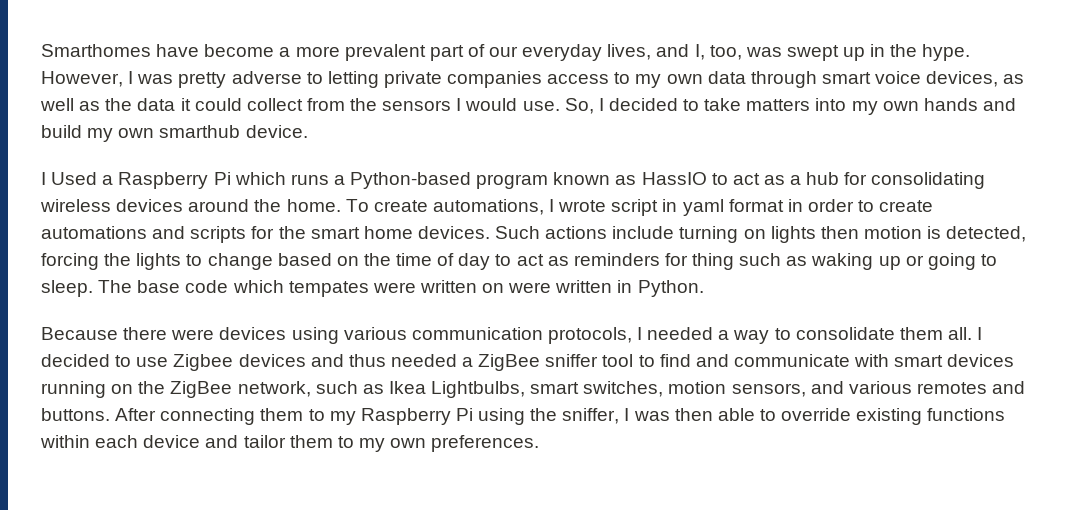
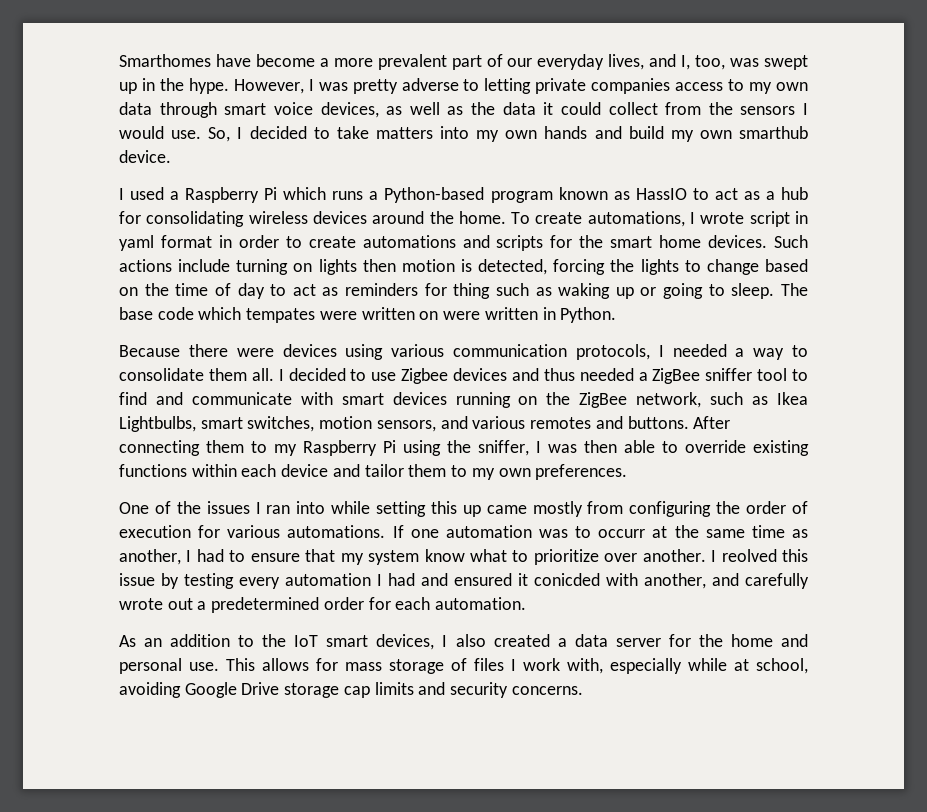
[51,172,98,185] Used -> [130,187,165,200] used
(540, 443) none -> [119,501,808,517] [119,525,808,538] [119,549,808,565] [119,573,809,589] [119,597,527,613] [119,634,808,650] [119,658,808,674] [119,682,583,698] // One of the issues I ran into while setting this up came mostly from configuring the order of execution for various automations. If one automation was to occurr at the same time as another, I had to ensure that my system know what to prioritize over another. I reolved this issue by testing every automation I had and ensured it conicded with another, and carefully wrote out a predetermined order for each automation. // As an addition to the IoT smart devices, I also created a data server for the home and personal use. This allows for mass storage of files I work with, especially while at school, avoiding Google Drive storage cap limits and security concerns.

